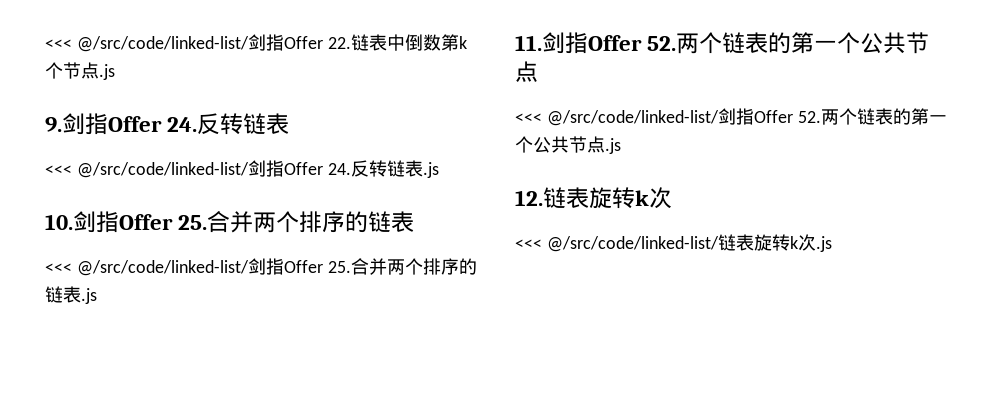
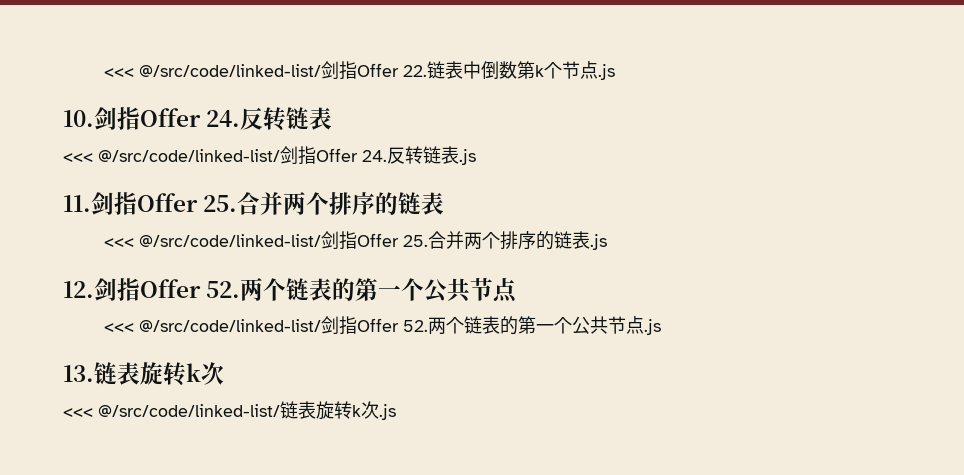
[45,117,62,132] 9. -> [63,110,94,127] 10.
[45,214,73,230] 10. -> [63,195,91,212] 11.
[515,35,542,51] 11. -> [63,281,94,298] 12.
[515,190,543,206] 12. -> [63,365,94,382] 13.

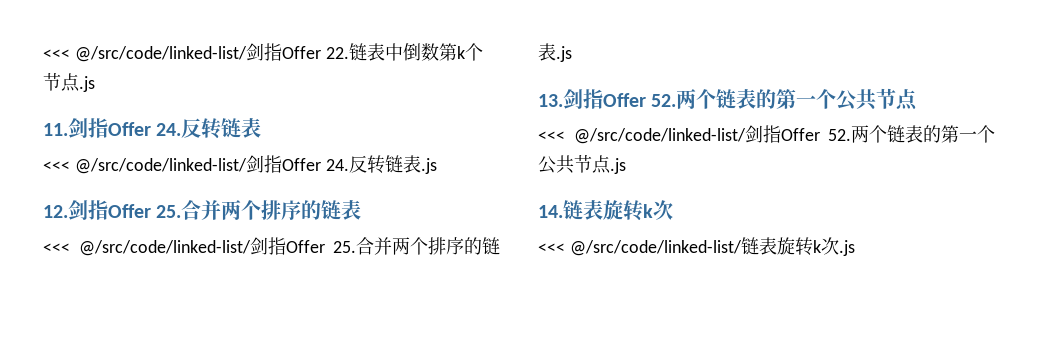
[63,110,94,127] 10. -> [43,123,68,136] 11.
[63,195,91,212] 11. -> [43,205,68,218] 12.
[63,281,94,298] 12. -> [538,94,563,107] 13.
[63,365,94,382] 13. -> [538,205,563,218] 14.

